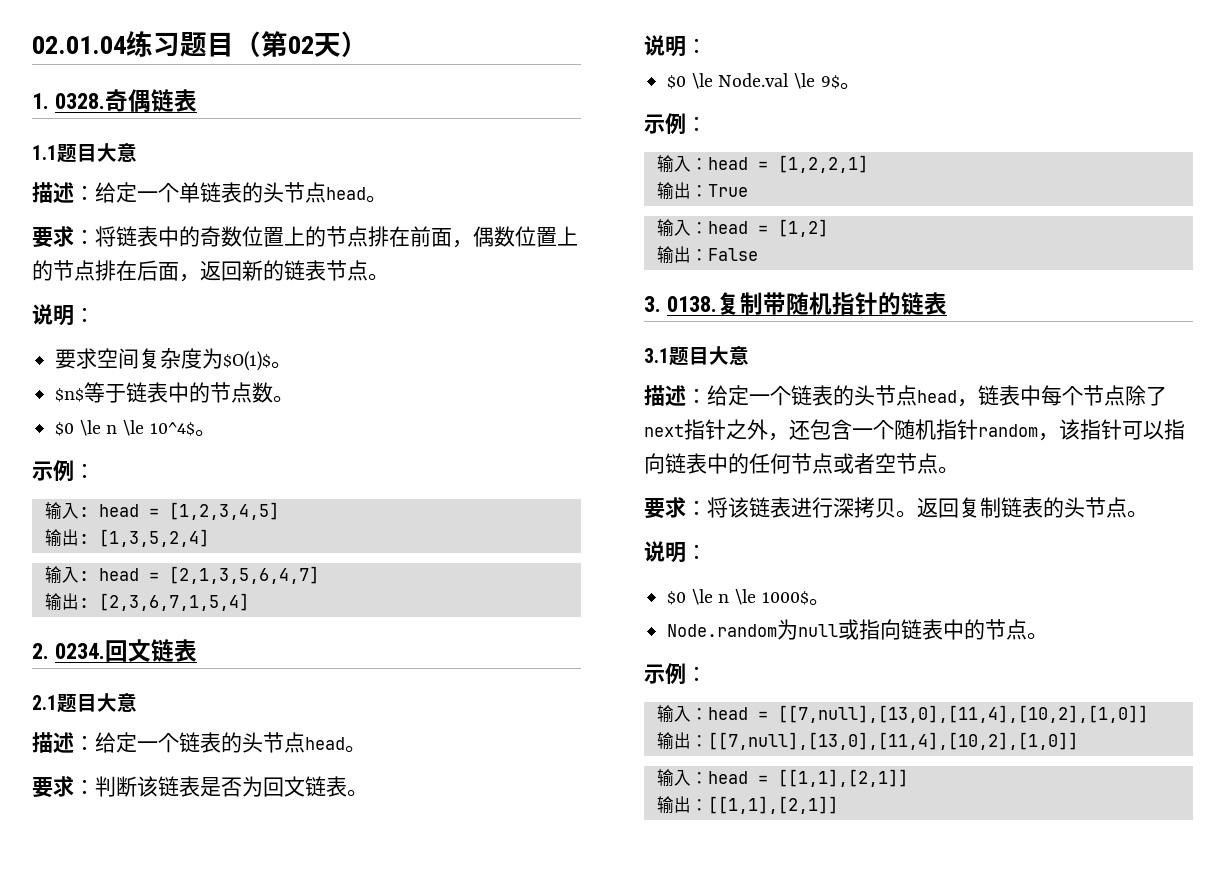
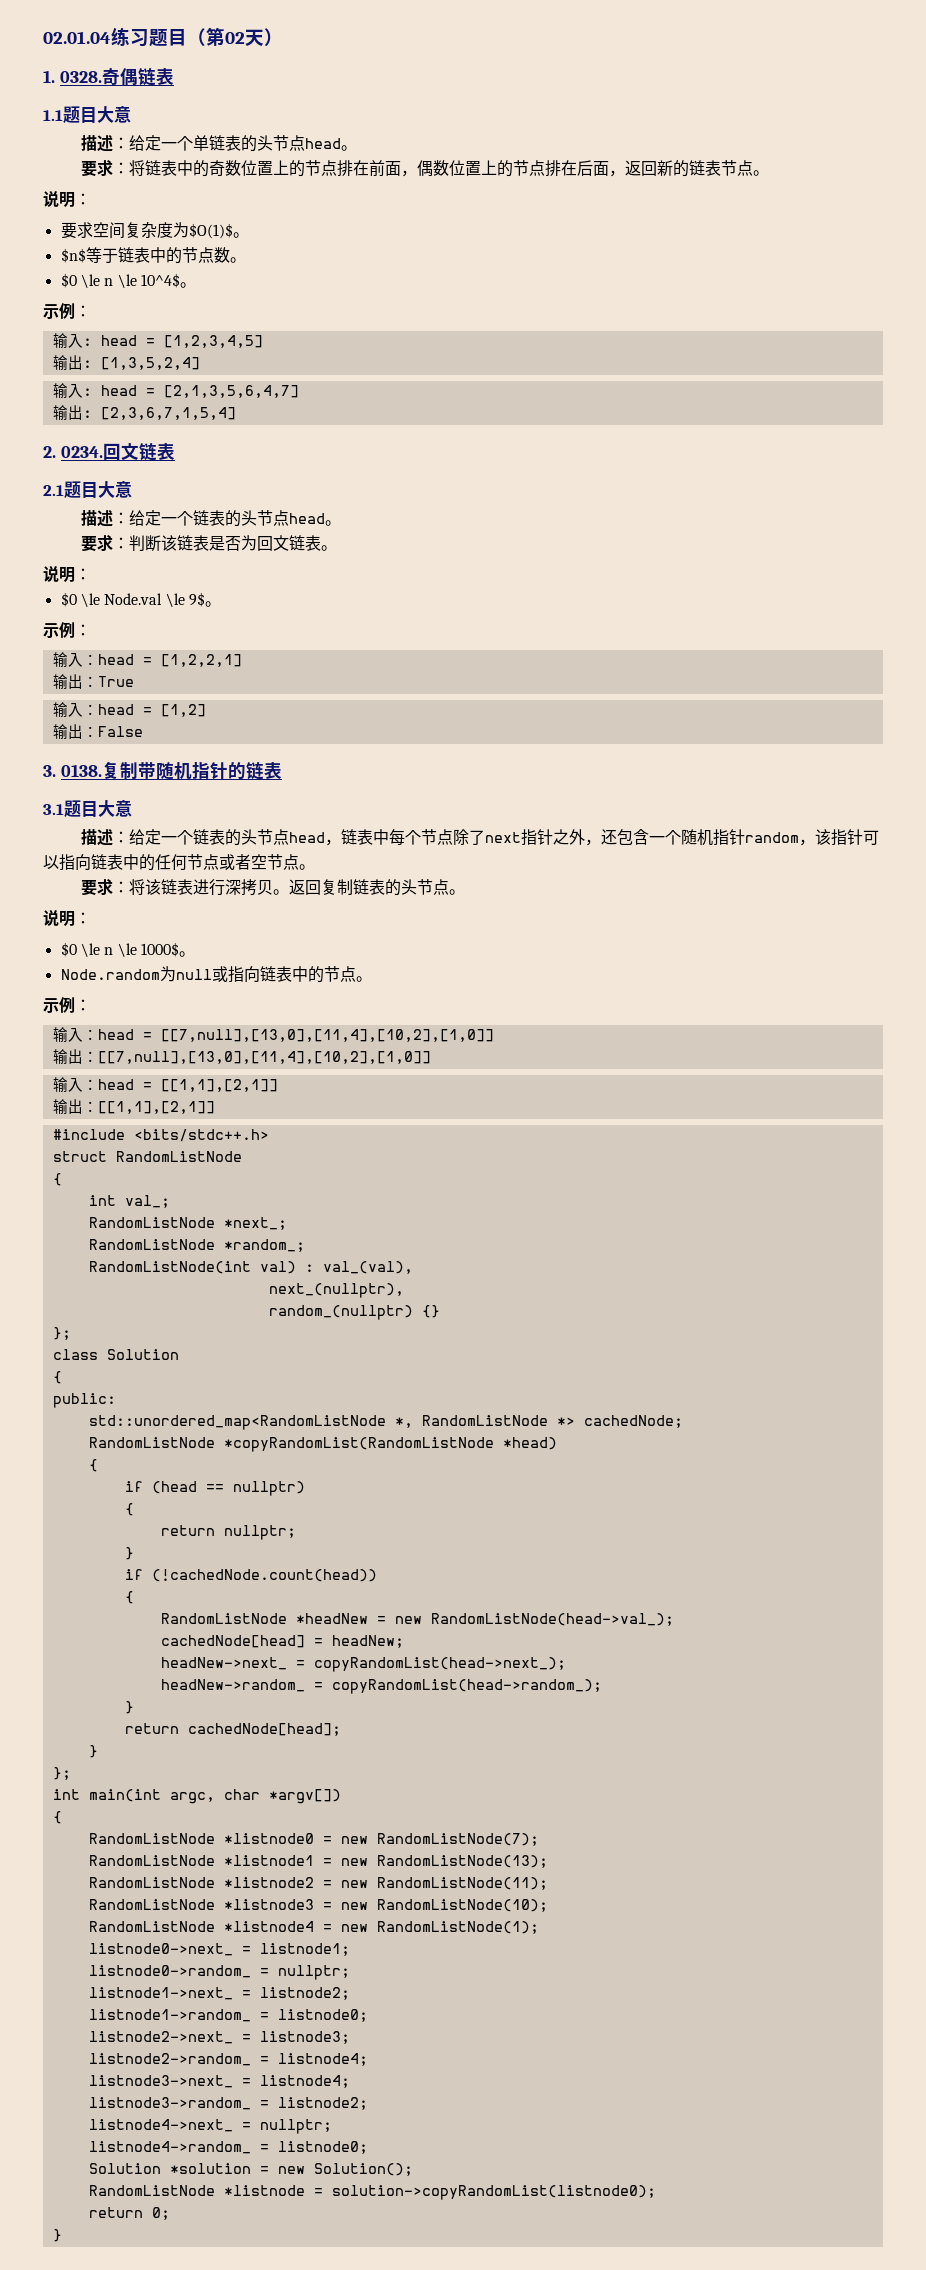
(838, 805) none -> [52,1129,269,1142] [52,1151,242,1162] [52,1173,62,1186] [88,1195,170,1208] [88,1217,287,1230] [88,1239,305,1252] [88,1261,413,1274] [268,1283,404,1298] [268,1305,440,1320] [52,1327,71,1340] [52,1349,179,1360] [52,1371,62,1384] [52,1393,116,1408] [88,1415,683,1430] [88,1437,557,1452] [88,1459,98,1472] [124,1481,305,1496] [124,1503,134,1516] [160,1525,296,1540] [124,1547,134,1560] [124,1569,377,1582] [124,1591,134,1604] [160,1613,674,1626] [160,1635,404,1648] [160,1657,566,1672] [160,1679,602,1694] [124,1701,134,1714] [124,1723,341,1736] [88,1745,98,1758] [52,1767,71,1780] [52,1789,341,1804] [52,1811,62,1824] [88,1833,539,1846] [88,1855,548,1868] [88,1877,548,1890] [88,1899,548,1912] [88,1921,539,1934] [88,1943,350,1956] [88,1965,350,1980] [88,1987,350,2000] [88,2009,368,2022] [88,2031,350,2044] [88,2053,368,2066] [88,2075,350,2088] [88,2097,368,2110] [88,2119,332,2134] [88,2141,368,2154] [88,2163,413,2176] [88,2185,656,2200] [88,2207,170,2220] [52,2229,62,2242] // #include <bits/stdc++.h> // struct RandomListNode // { // int val_; // RandomListNode *next_; // RandomListNode *random_; // RandomListNode(int val) : val_(val), // next_(nullptr), // random_(nullptr) {} // }; // class Solution // { // public: // std::unordered_map<RandomListNode *, RandomListNode *> cachedNode; // RandomListNode *copyRandomList(RandomListNode *head) // { // if (head == nullptr) // { // return nullptr; // } // if (!cachedNode.count(head)) // { // RandomListNode *headNew = new RandomListNode(head->val_); // cachedNode[head] = headNew; // headNew->next_ = copyRandomList(head->next_); // headNew->random_ = copyRandomList(head->random_); // } // return cachedNode[head]; // } // }; // int main(int argc, char *argv[]) // { // RandomListNode *listnode0 = new RandomListNode(7); // RandomListNode *listnode1 = new RandomListNode(13); // RandomListNode *listnode2 = new RandomListNode(11); // RandomListNode *listnode3 = new RandomListNode(10); // RandomListNode *listnode4 = new RandomListNode(1); // listnode0->next_ = listnode1; // listnode0->random_ = nullptr; // listnode1->next_ = listnode2; // listnode1->random_ = listnode0; // listnode2->next_ = listnode3; // listnode2->random_ = listnode4; // listnode3->next_ = listnode4; // listnode3->random_ = listnode2; // listnode4->next_ = nullptr; // listnode4->random_ = listnode0; // Solution *solution = new Solution(); // RandomListNode *listnode = solution->copyRandomList(listnode0); // return 0; // }

